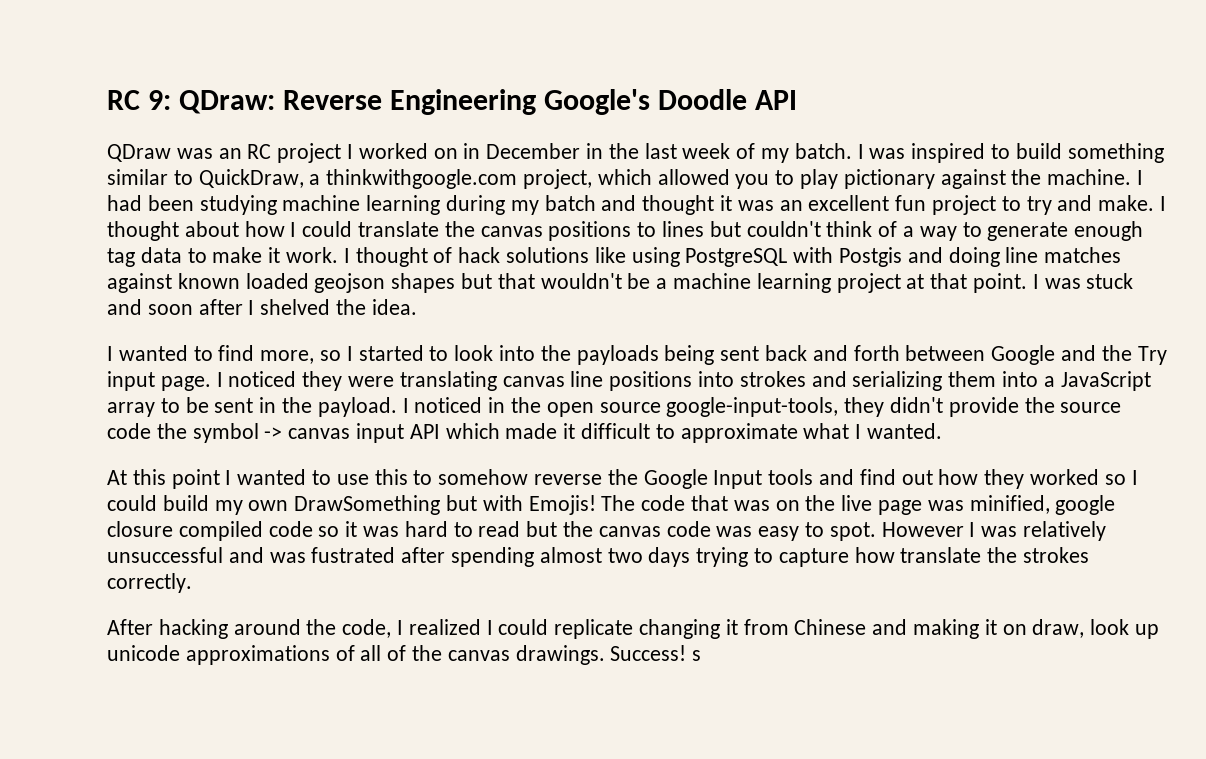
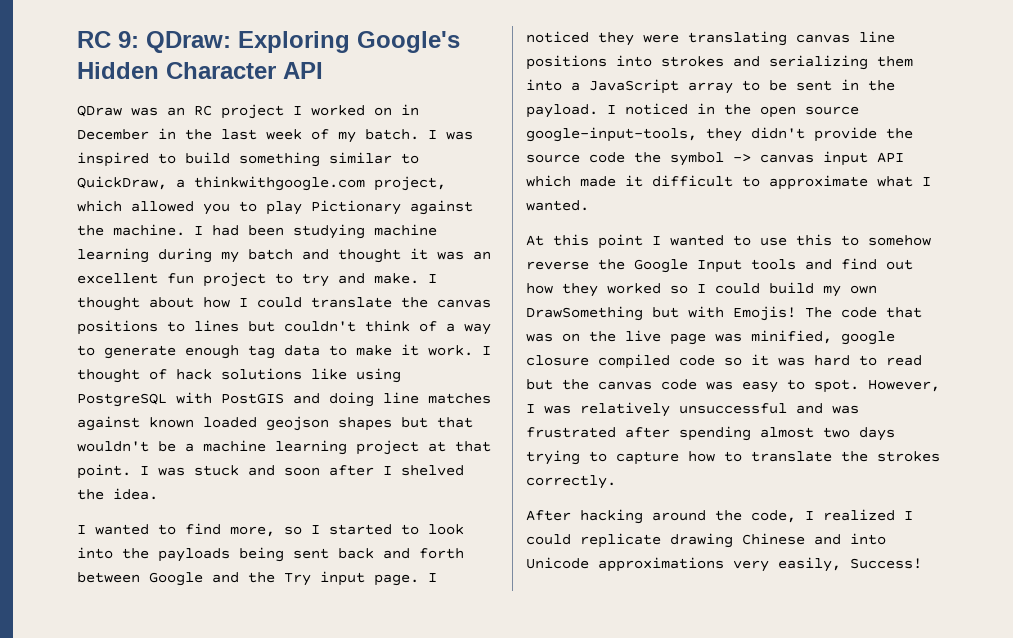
[282,89,747,115] Reverse Engineering Google's Doodle -> [238,31,460,53] [77,62,276,79] Exploring Google's Hidden Character
[843,169,935,189] pictionary -> [311,200,401,215] Pictionary
[839,247,903,267] Postgis -> [221,393,284,404] PostGIS
[881,522,964,537] However -> [868,379,940,392] However,
[311,547,396,563] fustrated -> [526,427,616,438] frustrated
(895, 555) none -> [724,451,742,462] to
[639,619,1160,639] [107,645,702,665] changing it from Chinese and making it on draw, look up unicode approximations of all of the canvas drawings. Success! s -> [670,533,886,548] [526,557,922,572] drawing Chinese and into Unicode approximations very easily, Success!

